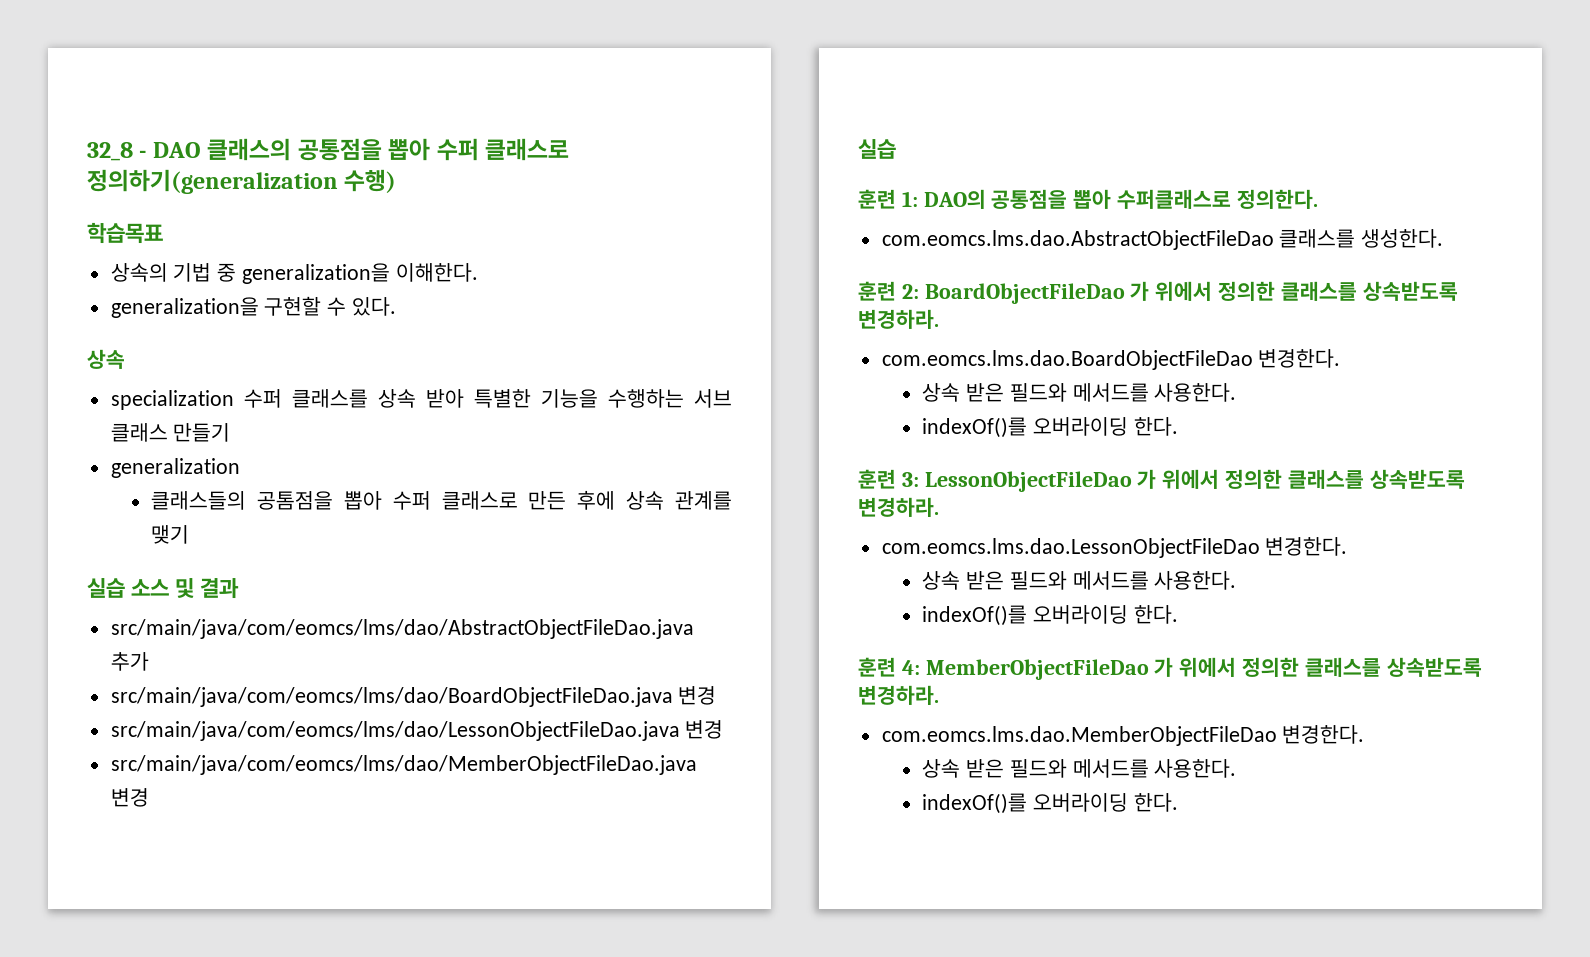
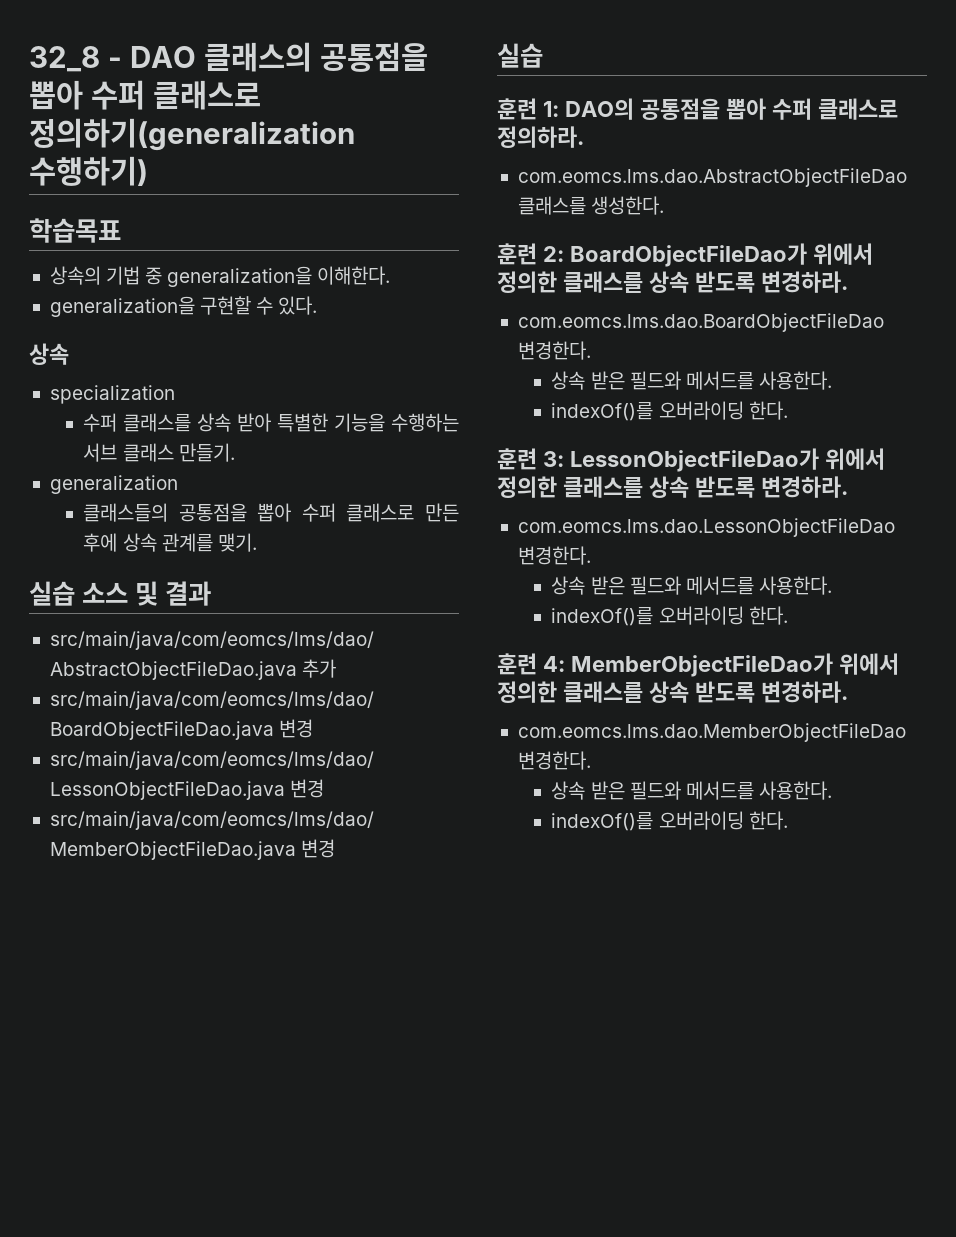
[344,169,397,193] 수행) -> [29,156,148,186] 수행하기)
(234, 400) none -> (175, 394) //
[173,423,231,442] 만들기 -> [178,443,235,462] 만들기.
[256,491,333,510] 공톰점을 -> [178,503,247,522] 공통점을
[151,525,190,544] 맺기 -> [217,533,257,552] 맺기.
[1117,189,1318,209] 수퍼클래스로 정의한다. -> [771,98,898,120] [497,126,584,148] 수퍼 클래스로 정의하라.
[924,281,1458,304] BoardObjectFileDao 가 위에서 정의한 클래스를 상속받도록 -> [569,243,873,267] [497,271,755,293] BoardObjectFileDao가 위에서 정의한 클래스를 상속 받도록
[924,469,1465,492] LessonObjectFileDao 가 위에서 정의한 클래스를 상속받도록 -> [569,448,885,472] [497,476,755,498] LessonObjectFileDao가 위에서 정의한 클래스를 상속 받도록
[925,657,1482,680] MemberObjectFileDao 가 위에서 정의한 클래스를 상속받도록 -> [570,653,899,677] [497,681,755,703] MemberObjectFileDao가 위에서 정의한 클래스를 상속 받도록

